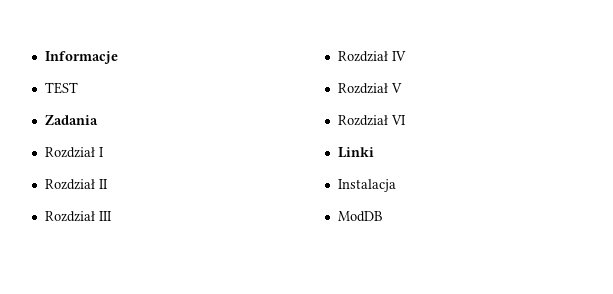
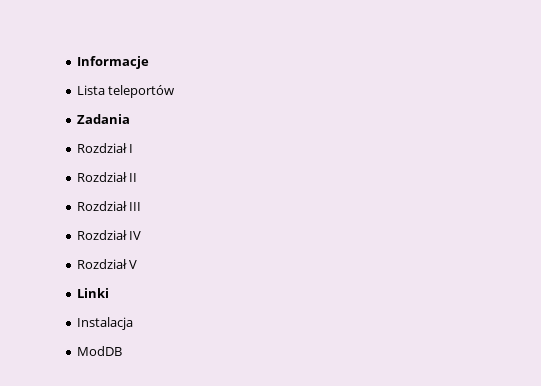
[44,82,78,94] TEST -> [76,85,175,98] Lista teleportów
[337,115,406,126] // Rozdział VI -> (138, 264) none

